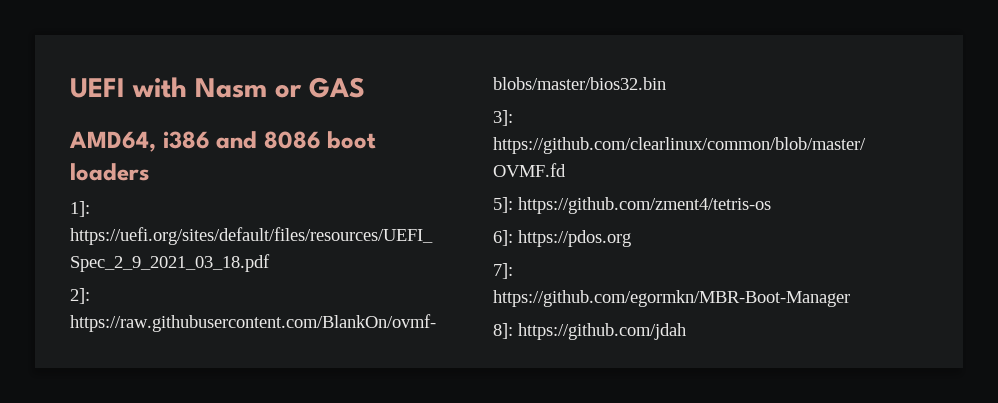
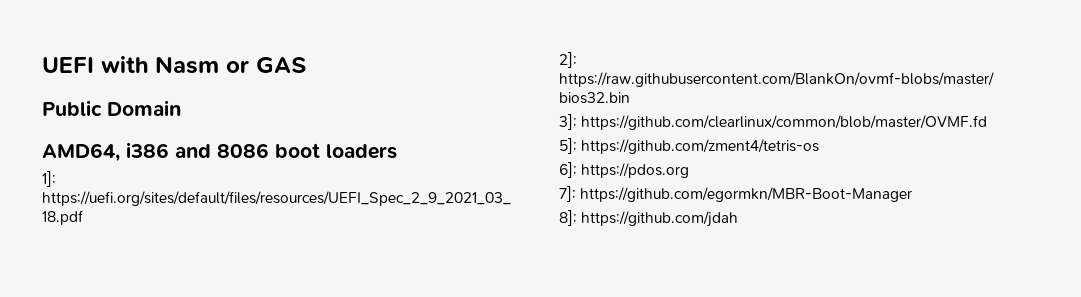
(365, 87) none -> [42,100,181,116] // Public Domain

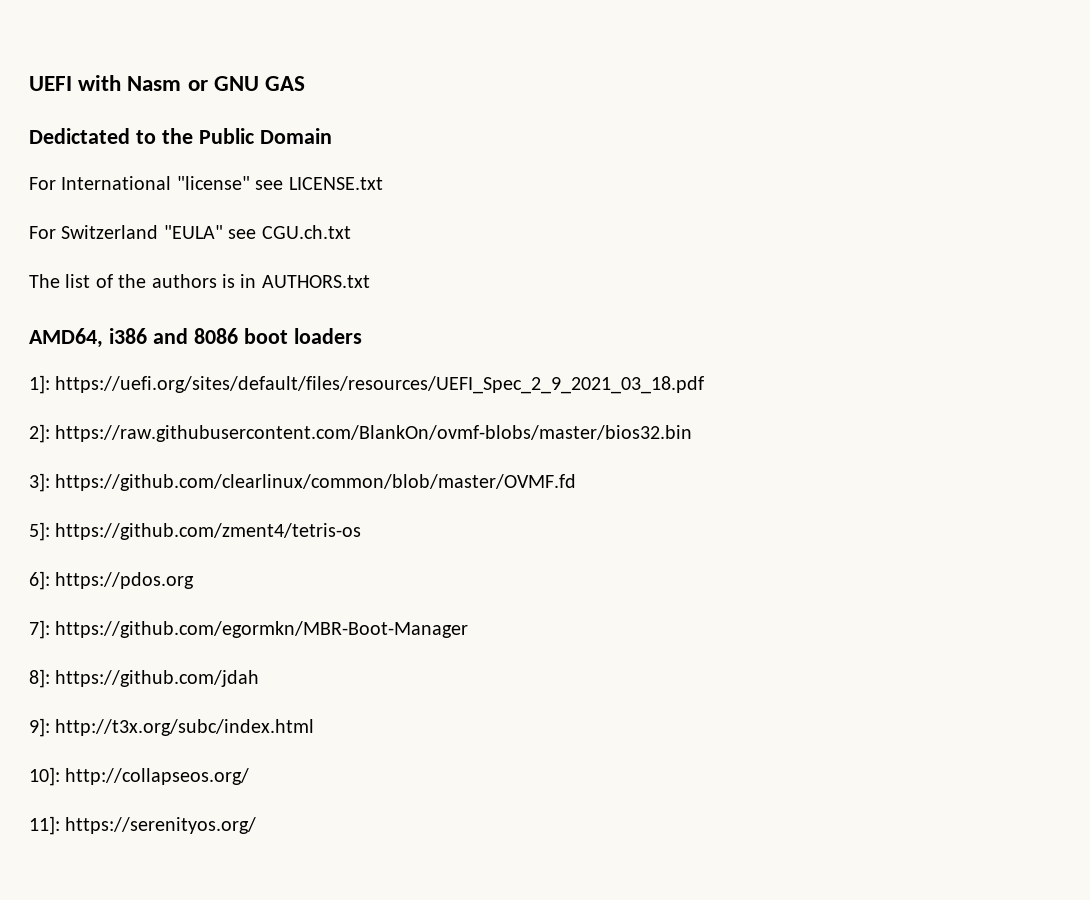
(249, 66) none -> [213,76,259,91] GNU
(306, 65) none -> [29,128,193,144] Dedictated to the
(181, 108) none -> [29,176,383,190] [29,225,351,239] [29,274,370,288] // For International "license" see LICENSE.txt // For Switzerland "EULA" see CGU.ch.txt // The list of the authors is in AUTHORS.txt
(739, 219) none -> [29,718,315,737] [29,767,250,786] [29,816,257,835] // 9]: http://t3x.org/subc/index.html // 10]: http://collapseos.org/ // 11]: https://serenityos.org/

